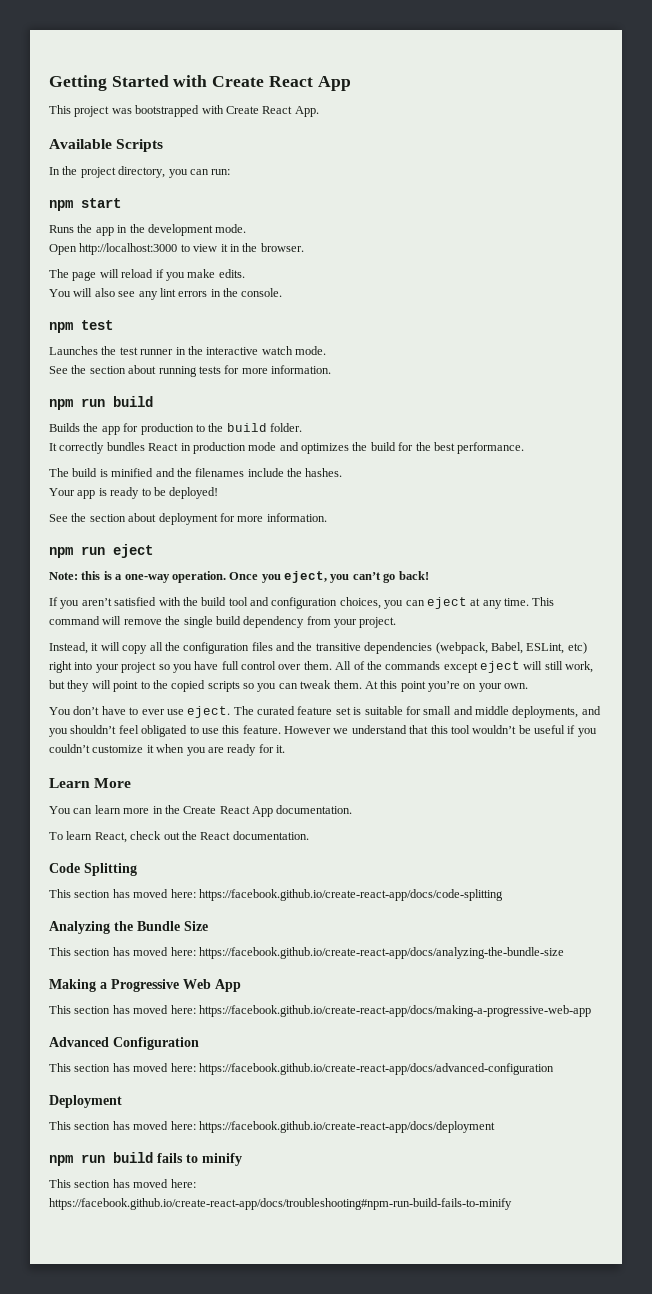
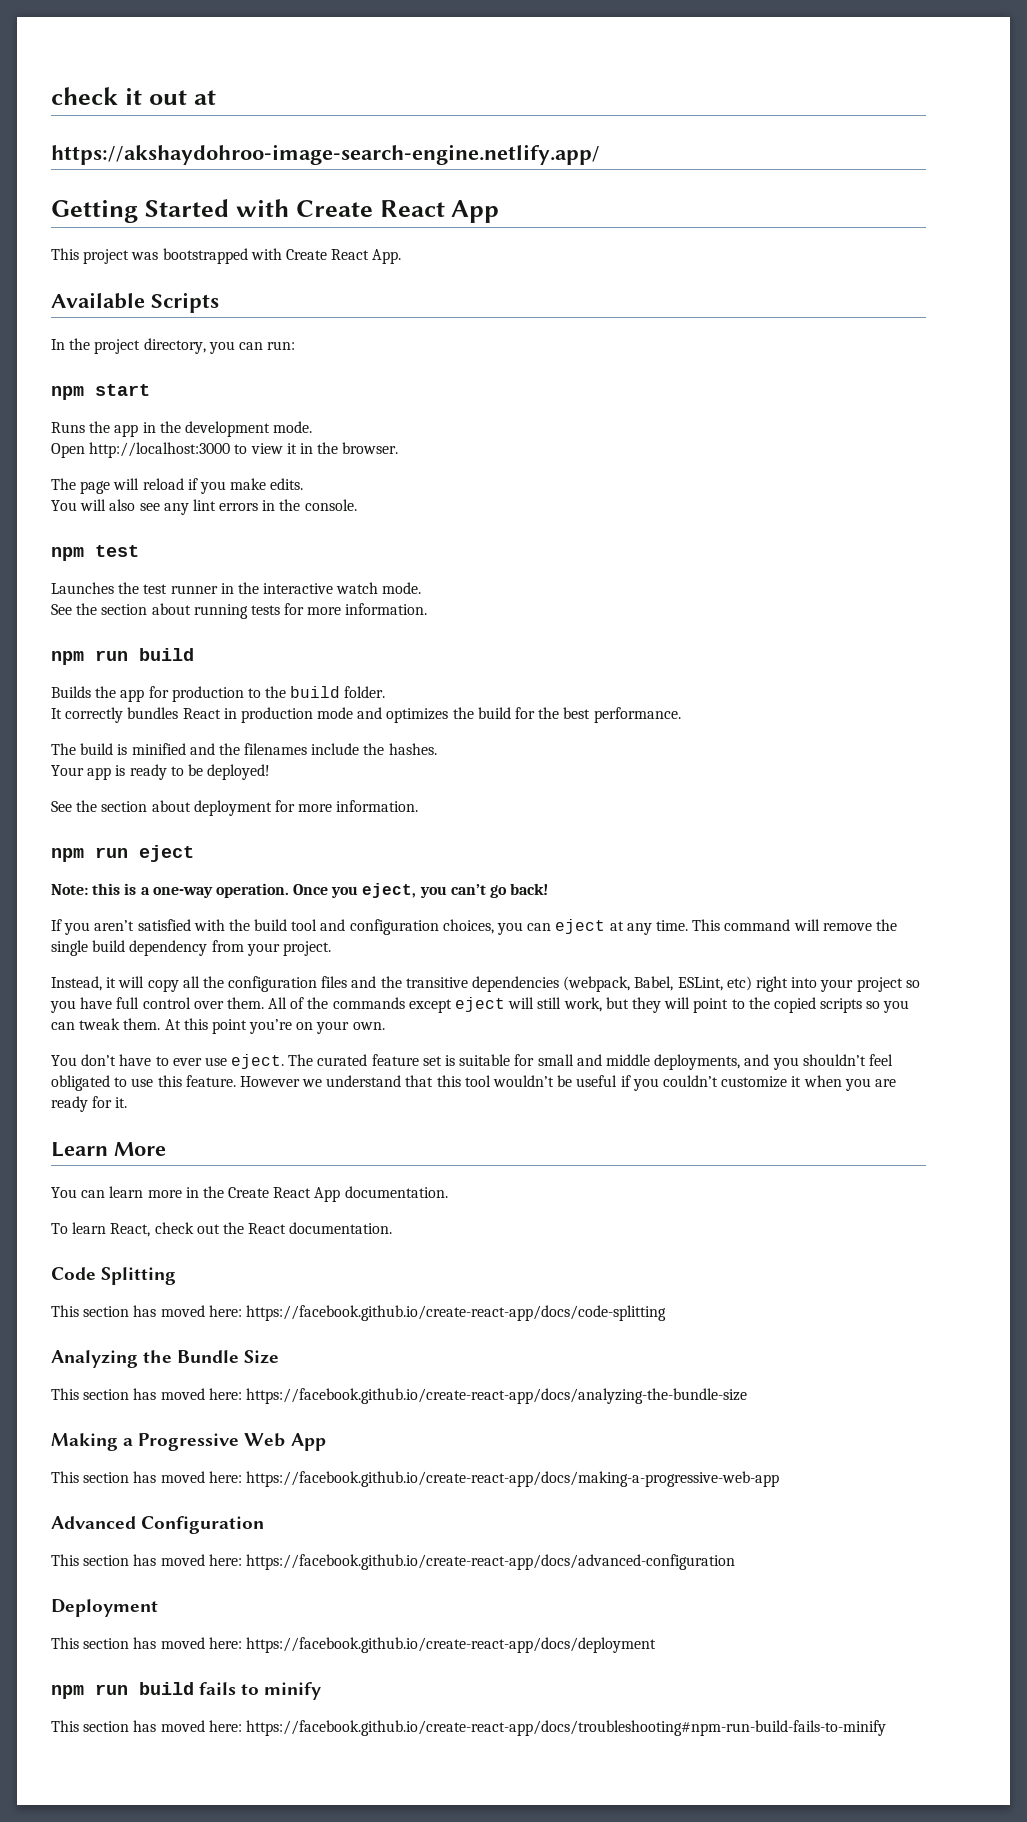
(49, 83) none -> [51,87,216,105] [51,144,600,165] check it out at // https://akshaydohroo-image-search-engine.netlify.app/ //

